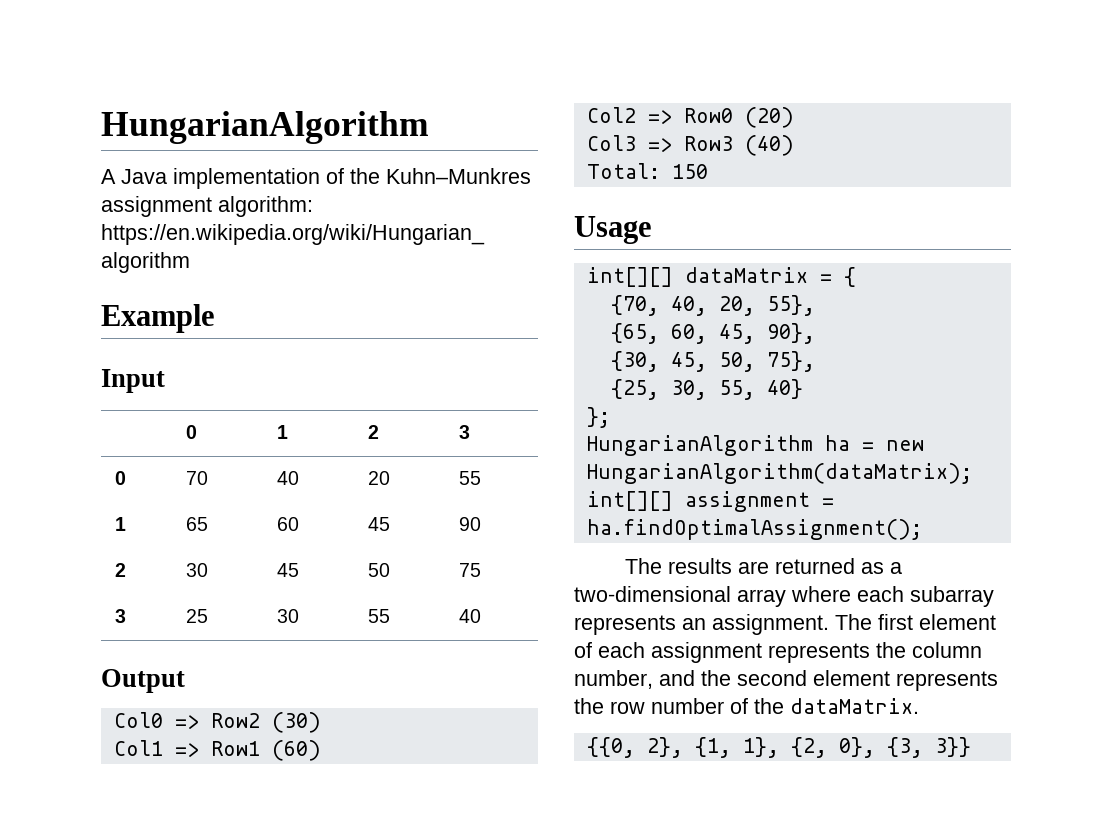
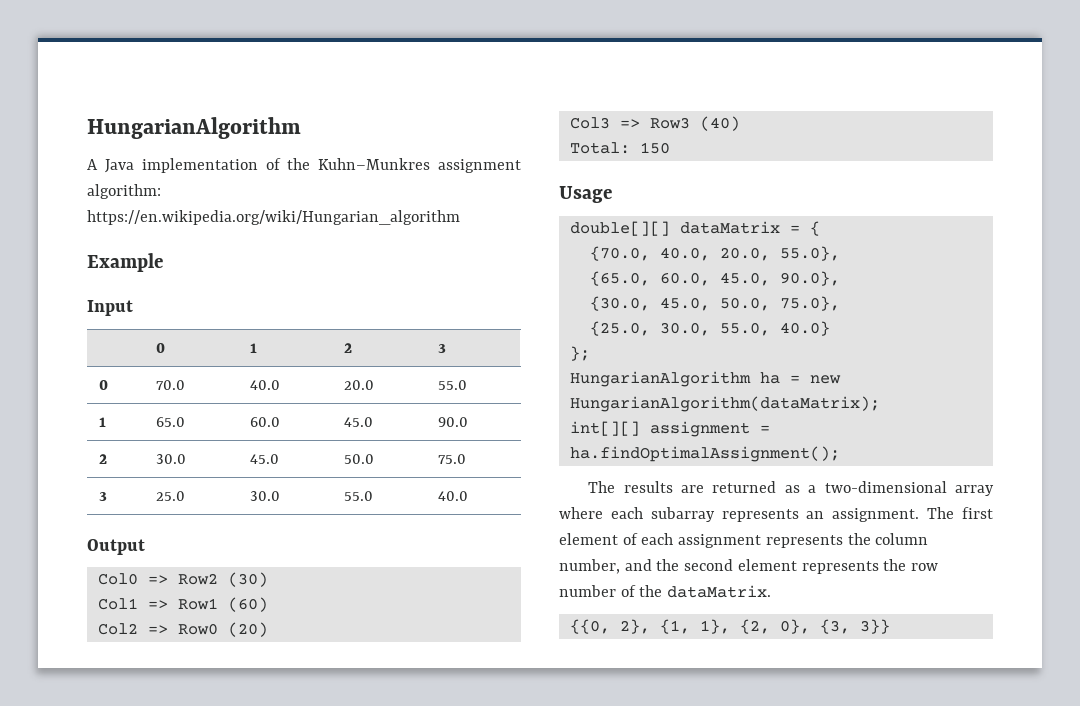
[186,471,209,485] [277,471,300,485] [368,471,391,485] [459,471,482,485] [115,517,127,531] [186,517,209,531] [277,517,300,531] [368,517,391,531] [459,517,482,531] [115,563,127,577] [186,563,209,577] [277,563,300,577] [368,563,391,577] [459,563,482,577] [115,609,127,623] [186,609,209,623] [277,609,300,623] [368,609,391,623] [459,609,482,623] 70 | 40 | 20 | 55 // 1 | 65 | 60 | 45 | 90 // 2 | 30 | 45 | 50 | 75 // 3 | 25 | 30 | 55 | 40 -> [155,380,185,390] [249,380,280,390] [343,380,374,390] [437,380,467,390] [98,417,106,427] [155,417,185,427] [249,417,280,427] [343,417,373,427] [437,417,468,427] [98,454,107,464] [155,454,186,464] [249,454,279,464] [343,454,374,464] [437,454,466,464] [98,492,107,501] [155,491,185,501] [249,491,280,501] [343,491,373,501] [437,491,468,501] 70.0 | 40.0 | 20.0 | 55.0 // 1 | 65.0 | 60.0 | 45.0 | 90.0 // 2 | 30.0 | 45.0 | 50.0 | 75.0 // 3 | 25.0 | 30.0 | 55.0 | 40.0
[586,267,673,287] int[][] -> [569,221,670,236] double[][]
[610,295,815,316] [610,323,815,344] [610,351,815,372] [610,379,803,400] {70, 40, 20, 55}, // {65, 60, 45, 90}, // {30, 45, 50, 75}, // {25, 30, 55, 40} -> [589,246,840,261] [589,271,840,286] [589,296,840,311] [589,321,830,336] {70.0, 40.0, 20.0, 55.0}, // {65.0, 60.0, 45.0, 90.0}, // {30.0, 45.0, 50.0, 75.0}, // {25.0, 30.0, 55.0, 40.0}

